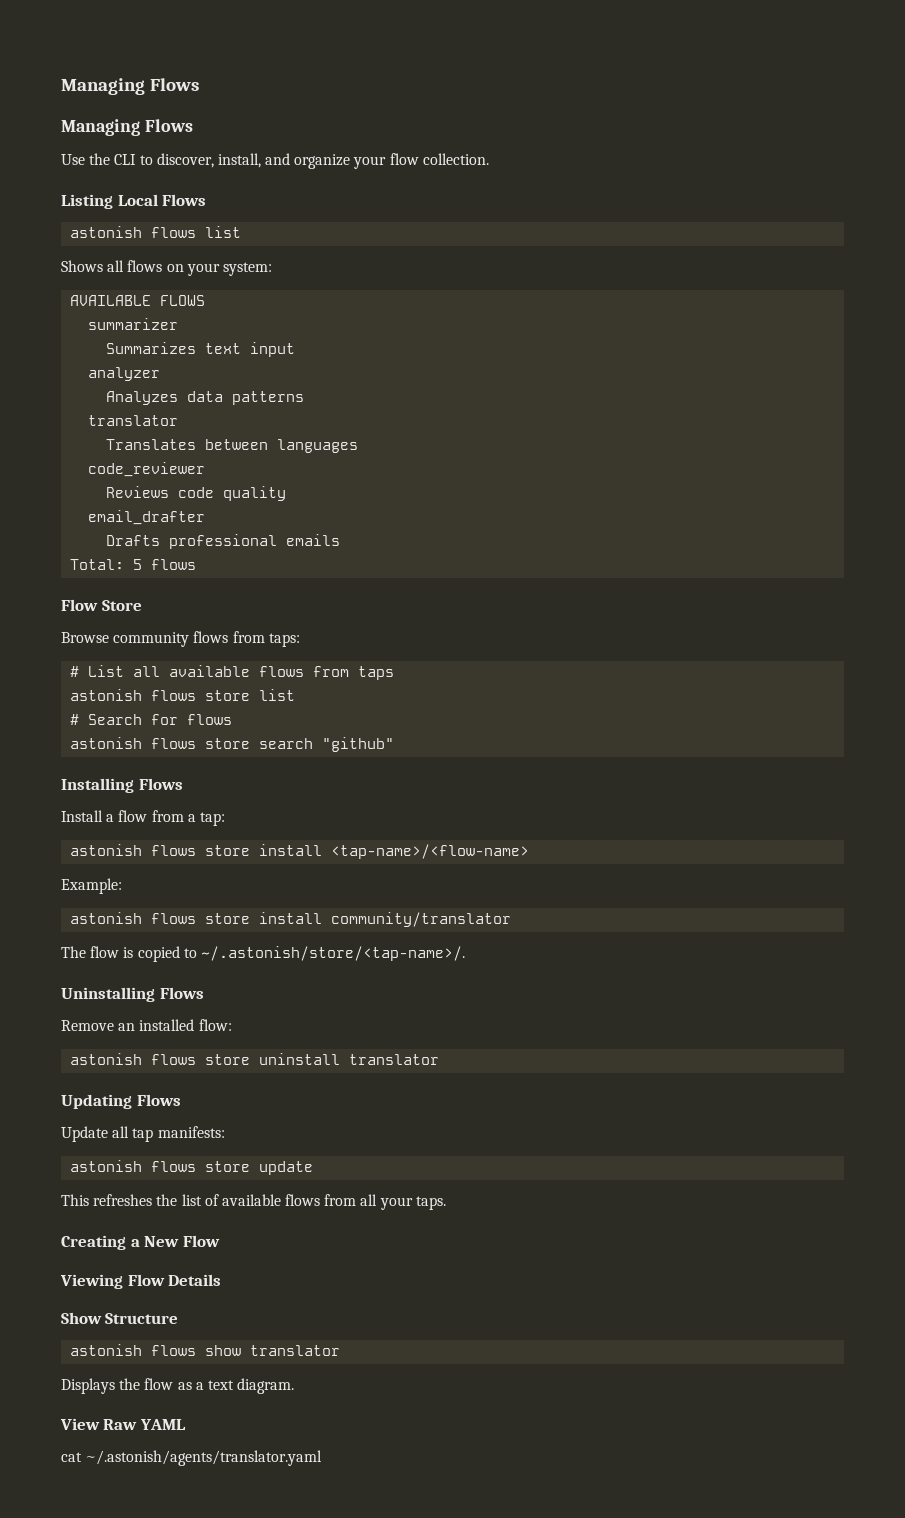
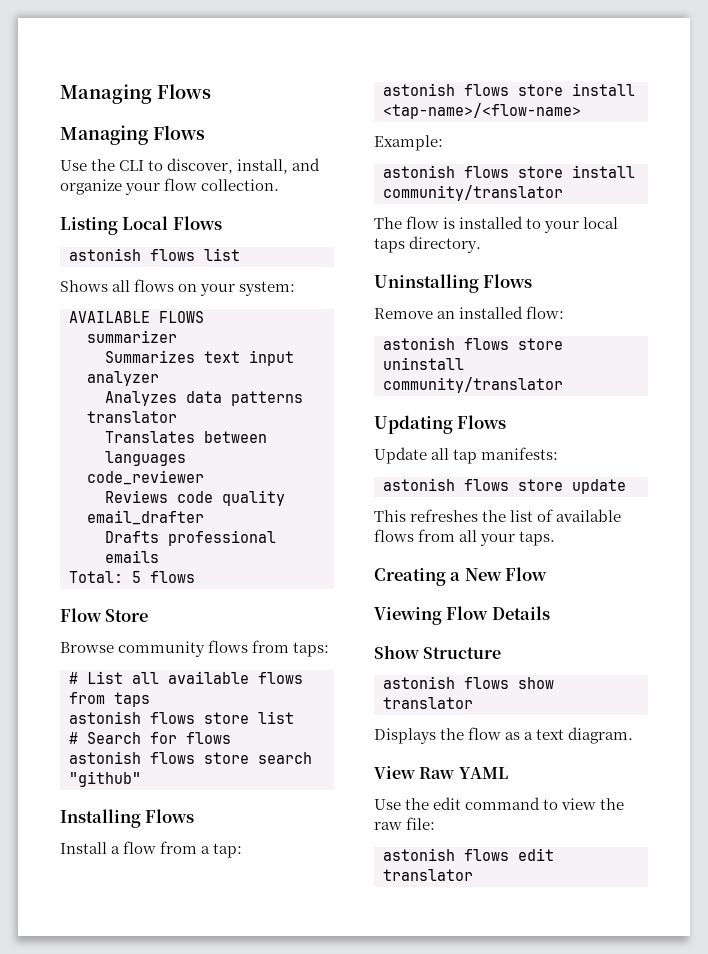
[137,946,465,962] copied to ~/.astonish/store/<tap-name>/. -> [459,216,619,233] [374,236,482,253] installed to your local taps directory.
[349,1054,440,1065] translator -> [383,377,563,393] community/translator
[61,1450,323,1466] cat ~/.astonish/agents/translator.yaml -> [374,797,625,810] [374,817,436,830] [383,848,554,861] [383,869,473,881] Use the edit command to view the raw file: // astonish flows edit translator

